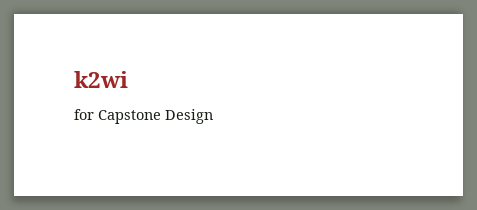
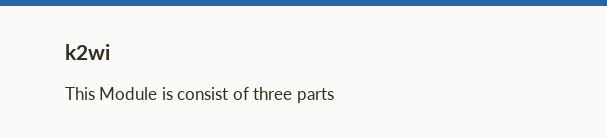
[74,109,213,124] for Capstone Design -> [65,87,334,103] This Module is consist of three parts

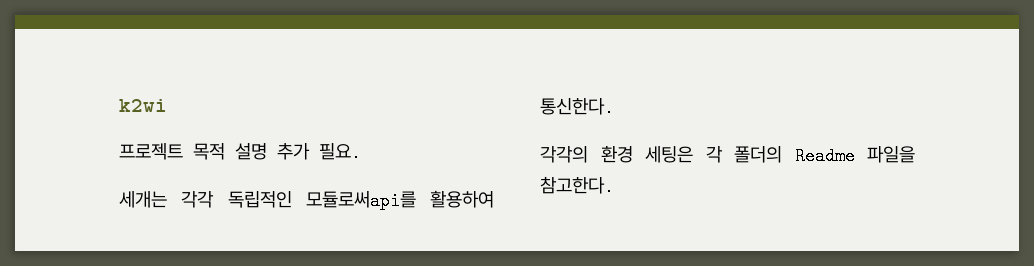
[65,87,334,103] This Module is consist of three parts -> [119,143,361,162] [119,190,494,210] [540,98,614,117] [540,145,915,165] [540,176,614,196] 프로젝트 목적 설명 추가 필요. // 세개는 각각 독립적인 모듈로써api를 활용하여 통신한다. // 각각의 환경 세팅은 각 폴더의 Readme 파일을 참고한다.

